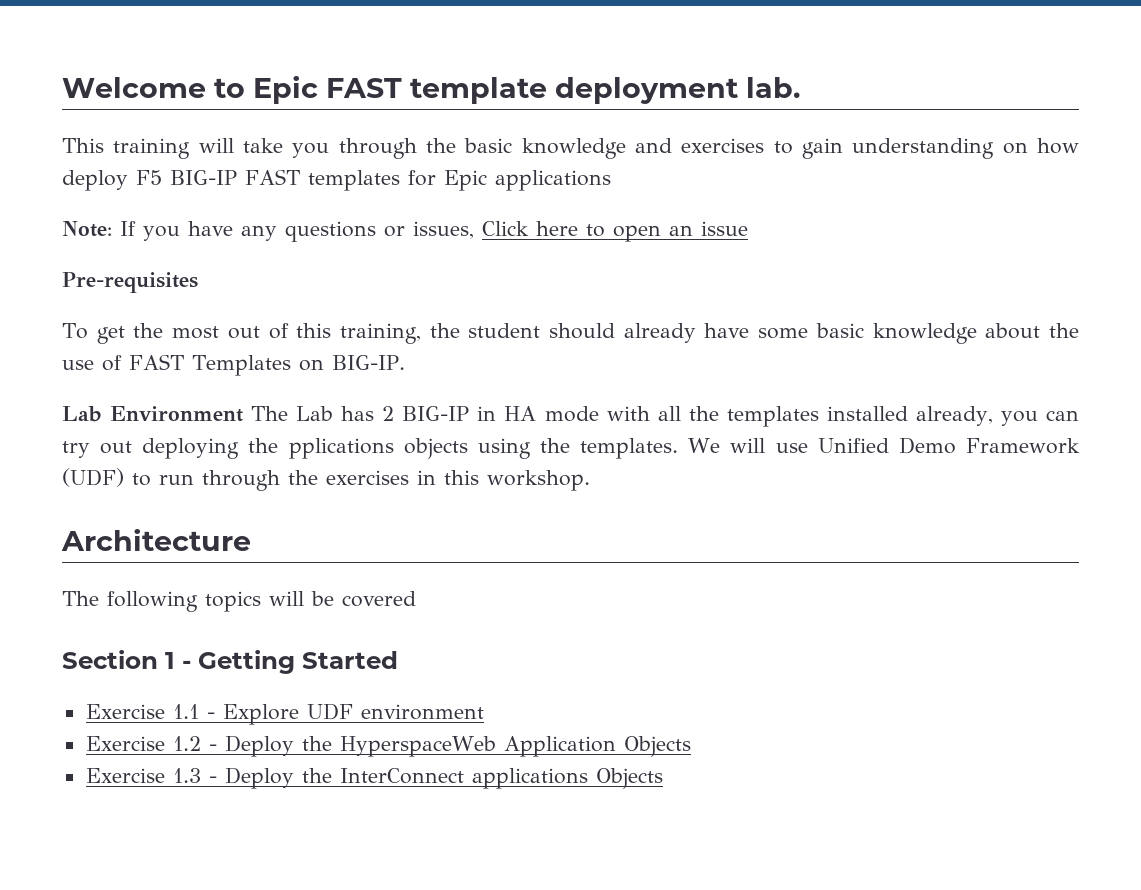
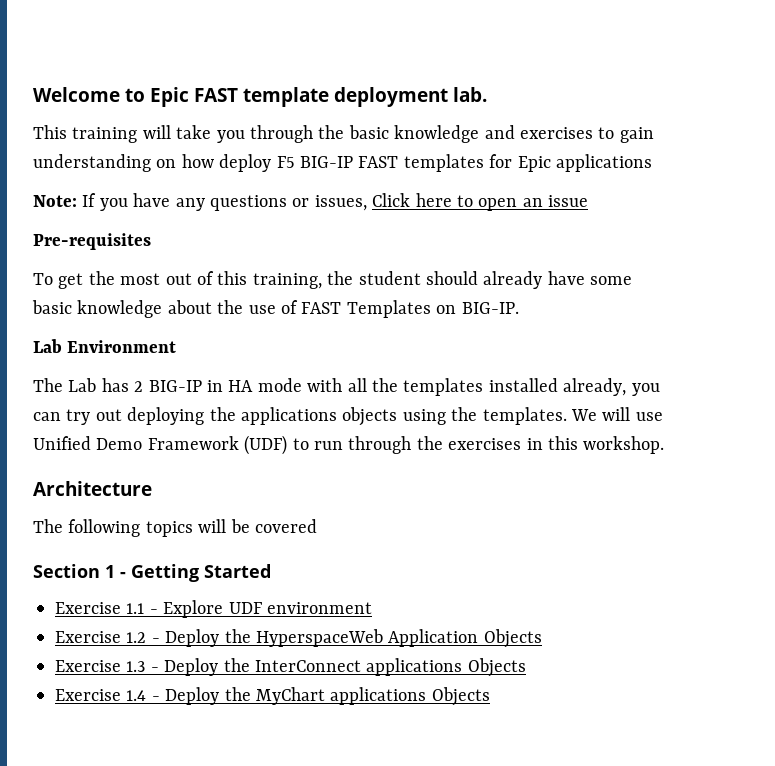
(244, 414) none -> (177, 346) //
[288,438,394,459] pplications -> [241,407,337,425] applications
(663, 778) none -> [55,687,490,706] // Exercise 1.4 - Deploy the MyChart applications Objects

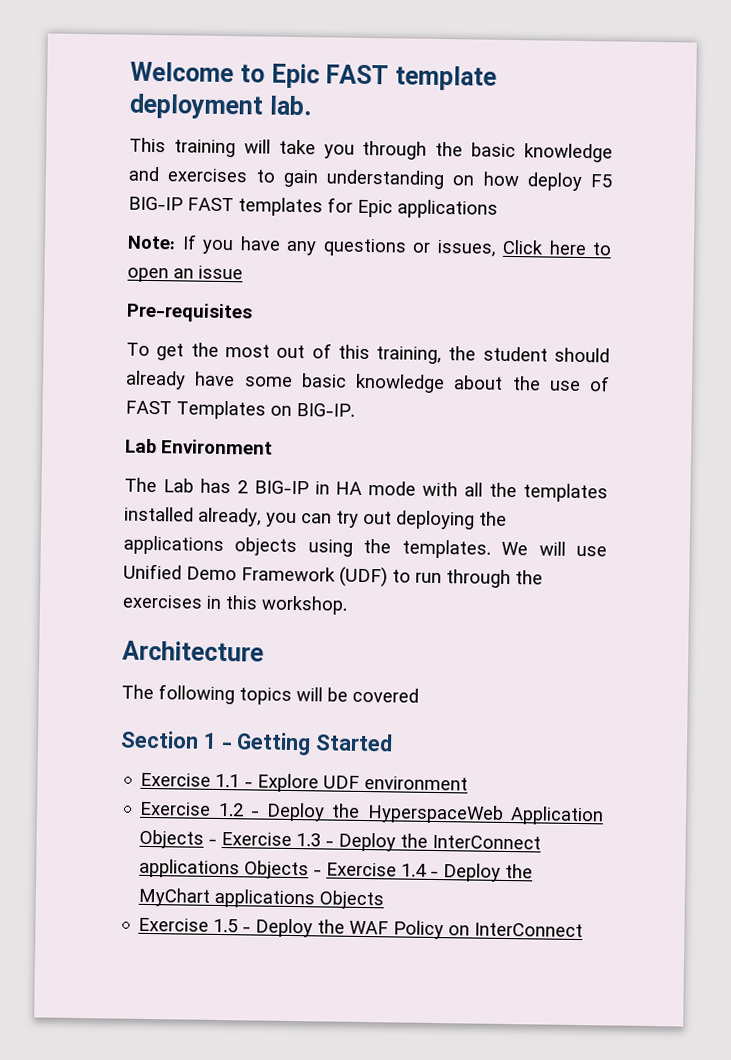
(542, 638) // -> [208,838,218,845] -
(526, 667) // -> [313,869,323,876] -
(490, 696) none -> [138,917,584,940] // Exercise 1.5 - Deploy the WAF Policy on InterConnect

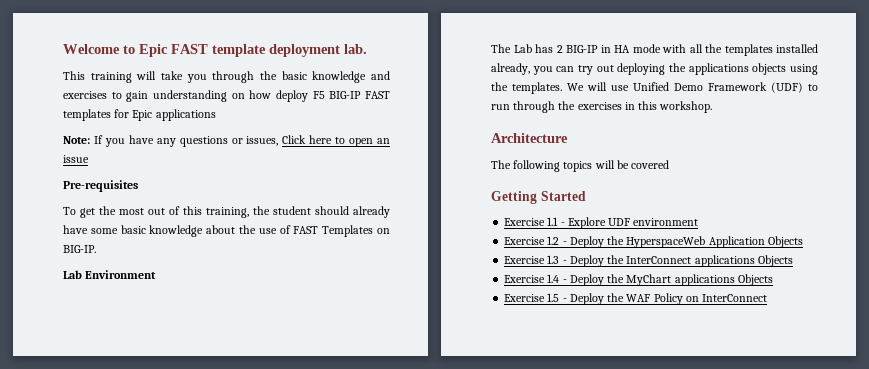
[120,730,233,750] Section 1 - -> (670, 164) none
[208,838,218,845] - -> (803, 242) //
[313,869,323,876] - -> (793, 261) //

